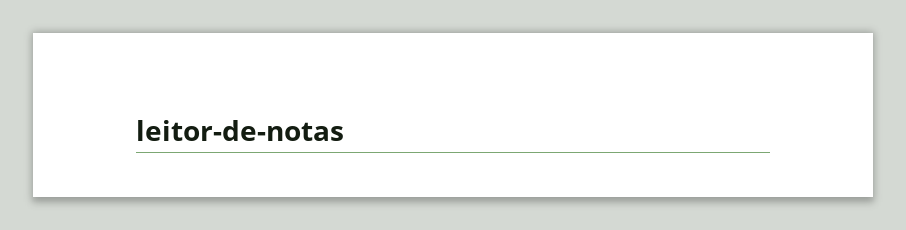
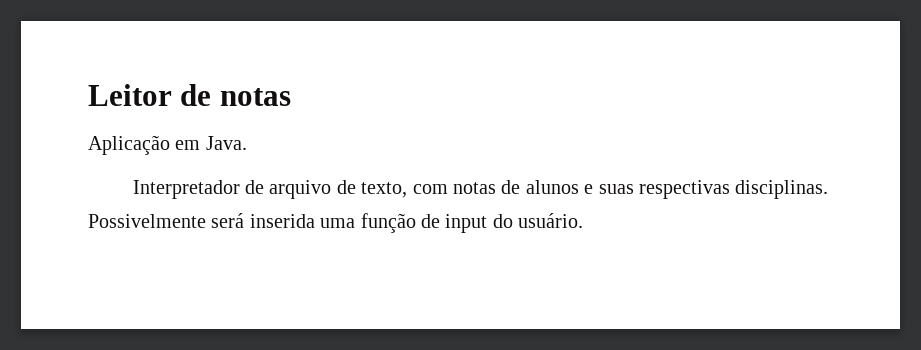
[136,120,344,141] leitor-de-notas -> [88,84,291,106] [88,135,247,155] [132,180,829,199] [88,213,584,233] Leitor de notas // Aplicação em Java. // Interpretador de arquivo de texto, com notas de alunos e suas respectivas disciplinas. Possivelmente será inserida uma função de input do usuário.

